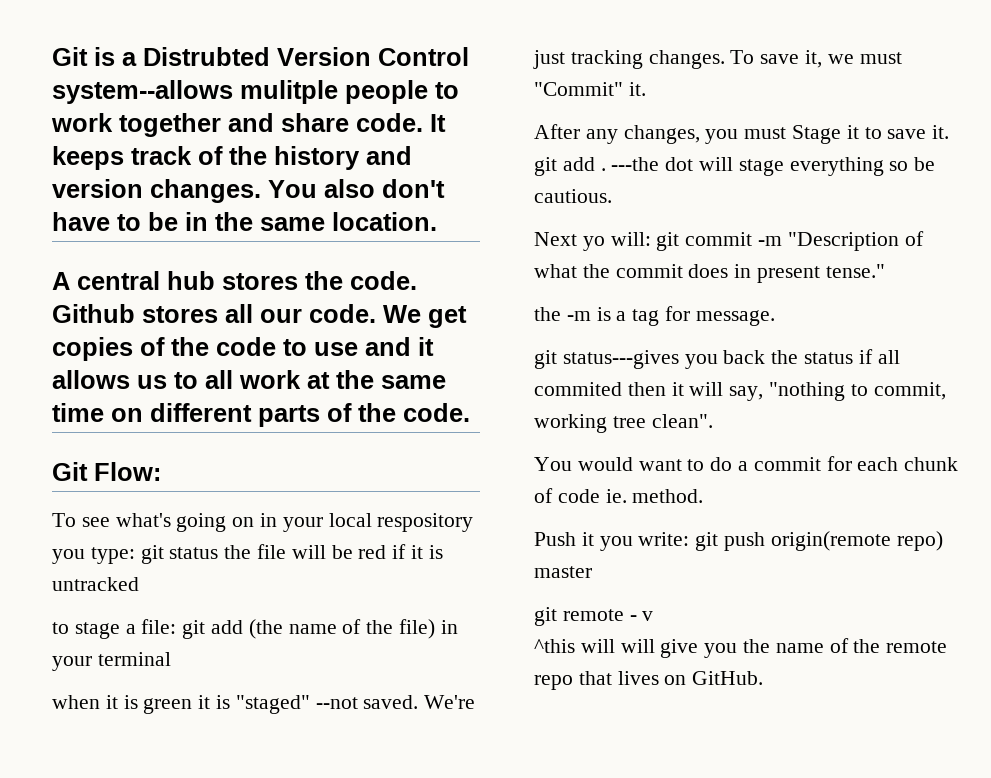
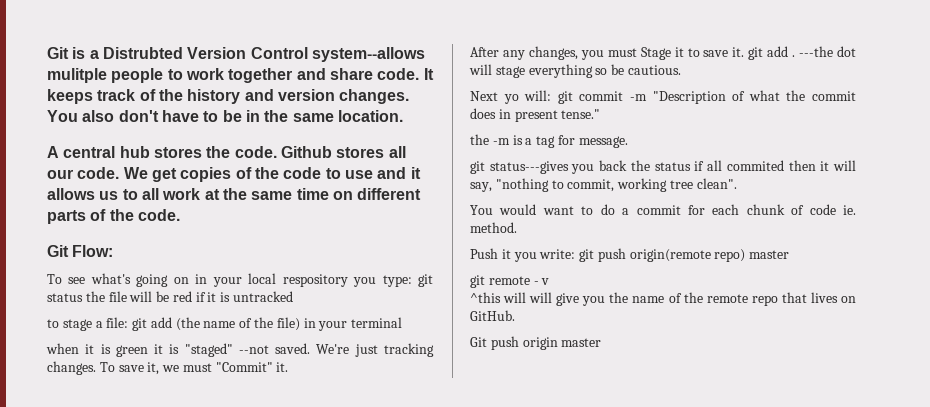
(764, 678) none -> [470,336,602,350] // Git push origin master

